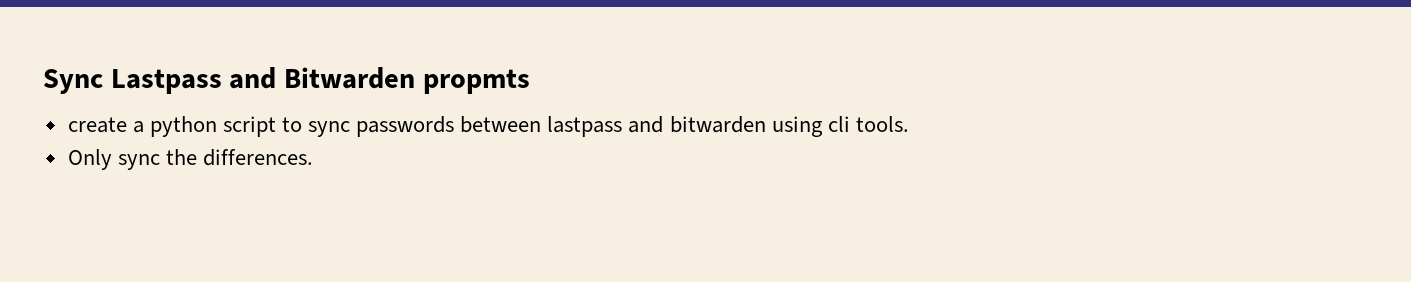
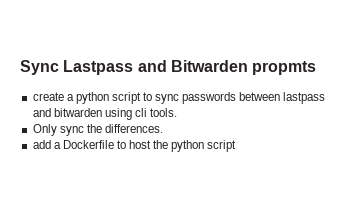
(313, 157) none -> [32,140,237,152] // add a Dockerfile to host the python script

